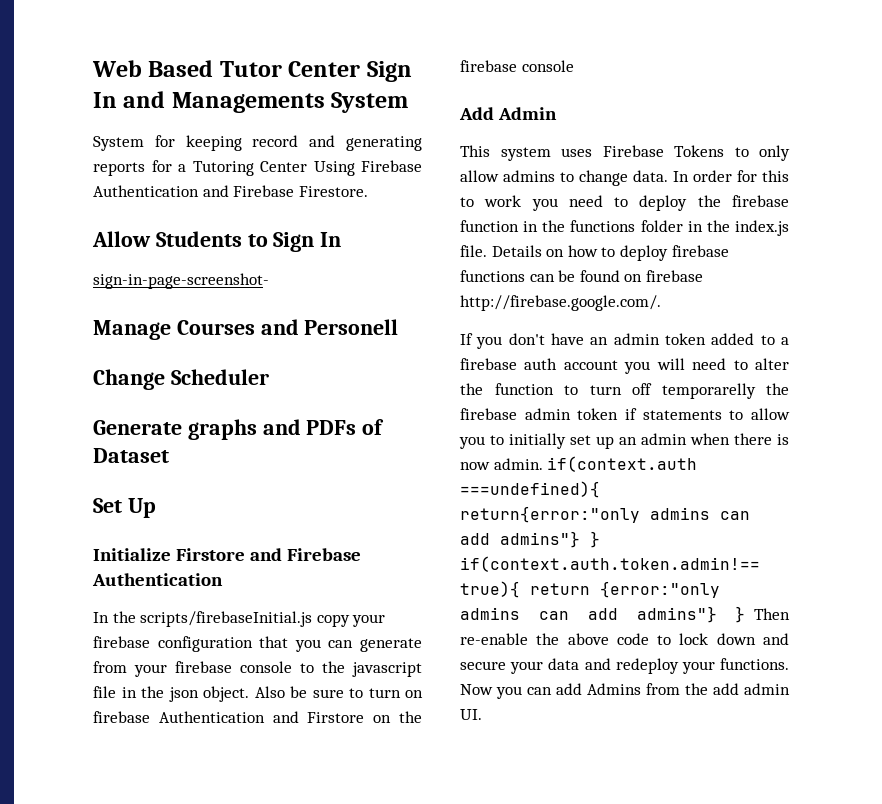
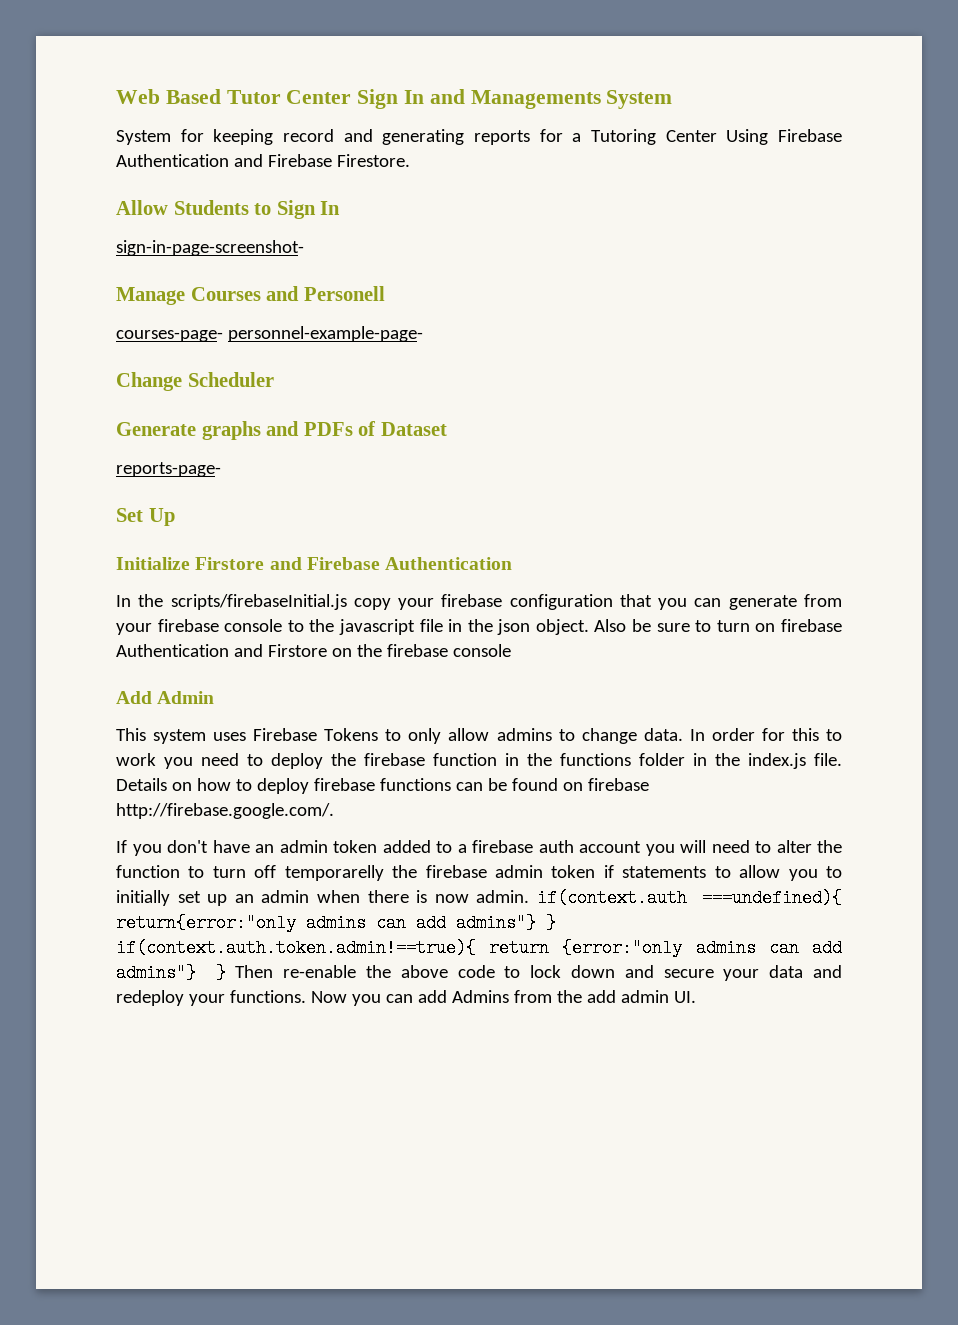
(399, 327) none -> [116,326,423,342] // courses-page- personnel-example-page-
(169, 455) none -> [116,462,221,477] // reports-page-

